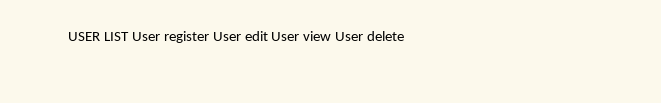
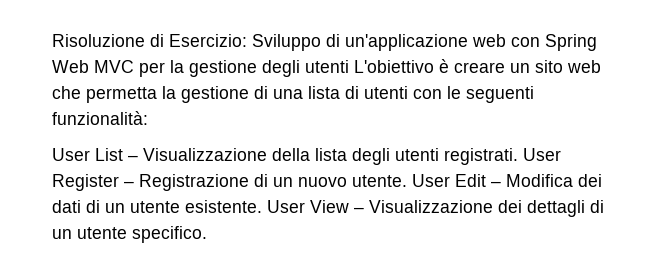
[68,31,405,43] USER LIST User register User edit User view User delete -> [52,34,597,51] [52,59,601,77] [52,86,534,103] [52,111,148,125] [52,148,561,165] [52,174,602,191] [52,200,604,217] [52,226,207,243] Risoluzione di Esercizio: Sviluppo di un'applicazione web con Spring Web MVC per la gestione degli utenti L'obiettivo è creare un sito web che permetta la gestione di una lista di utenti con le seguenti funzionalità: // User List – Visualizzazione della lista degli utenti registrati. User Register – Registrazione di un nuovo utente. User Edit – Modifica dei dati di un utente esistente. User View – Visualizzazione dei dettagli di un utente specifico.

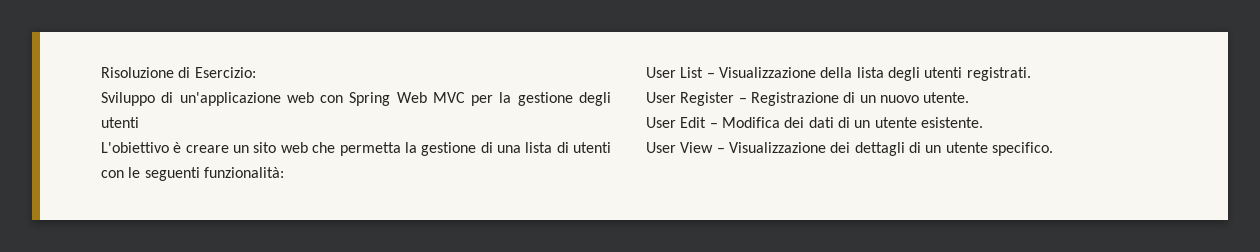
(247, 40) none -> (256, 72) //
(349, 66) none -> (139, 122) //
(518, 156) none -> (1031, 74) //
(407, 181) none -> (970, 97) //
(262, 206) none -> (983, 122) //

